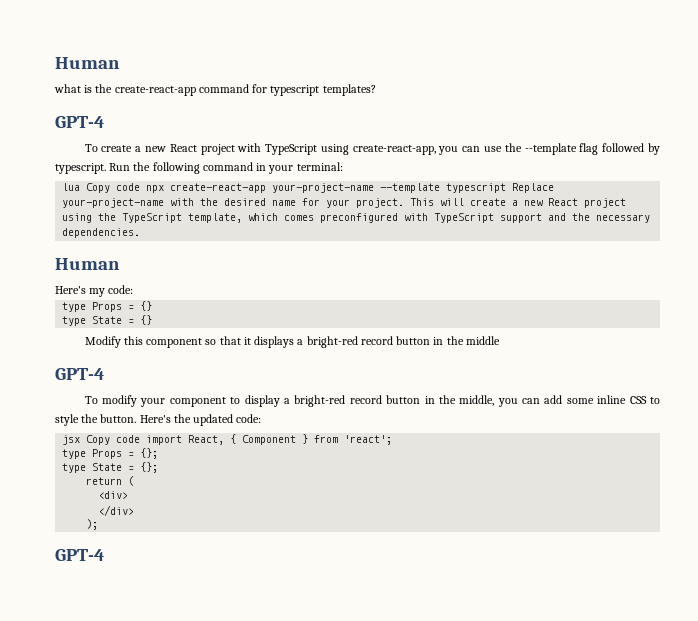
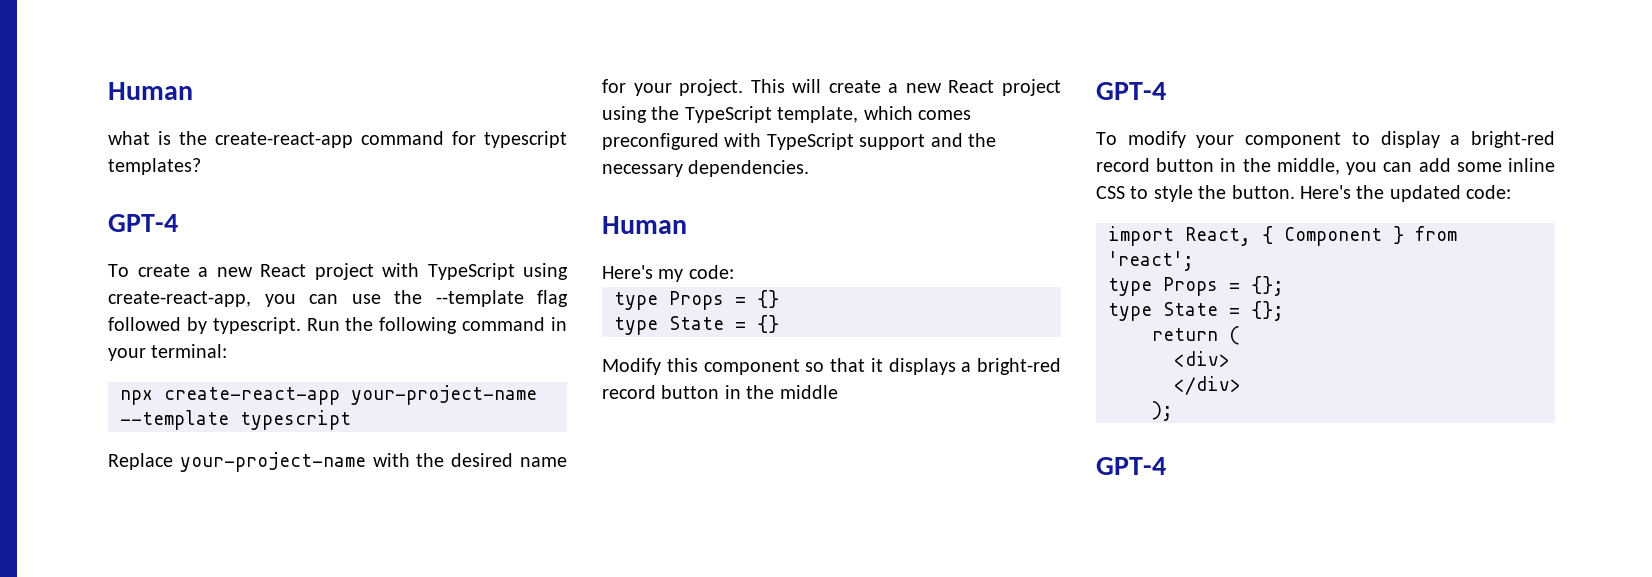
[62,183,141,193] lua Copy code -> (228, 351) none
(507, 188) none -> (351, 420) //
[62,435,141,445] jsx Copy code -> (1512, 192) none

